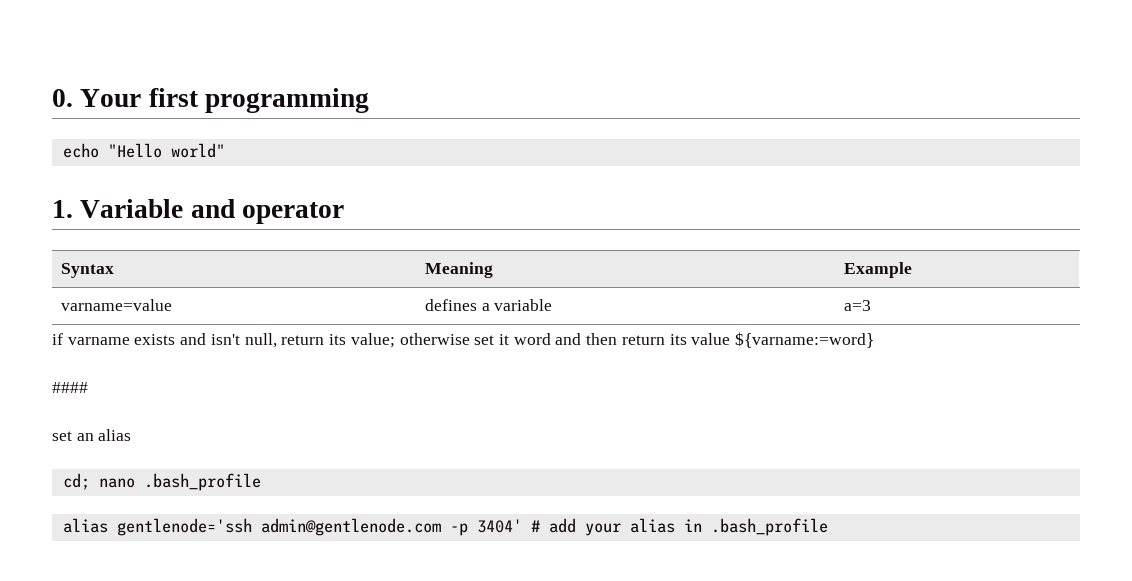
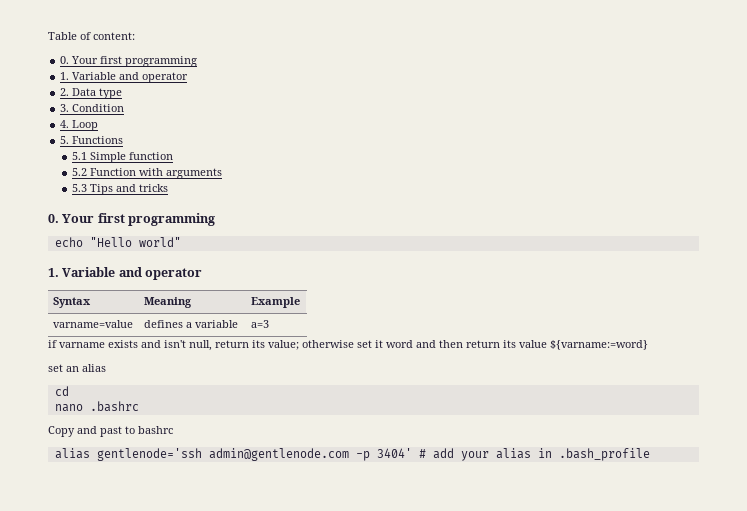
(52, 98) none -> [48,32,135,40] [60,56,198,67] [60,72,189,83] [60,88,123,99] [60,104,125,112] [60,120,99,131] [60,136,124,144] [72,152,174,163] [72,168,223,179] [72,184,169,195] Table of content: // 0. Your first programming // 1. Variable and operator // 2. Data type // 3. Condition // 4. Loop // 5. Functions // 5.1 Simple function // 5.2 Function with arguments // 5.3 Tips and tricks //
[52,382,88,393] // #### -> (648, 345) none
[62,473,261,491] cd; nano .bash_profile -> [54,386,69,396] [54,401,139,412] [48,426,173,437] cd // nano .bashrc // Copy and past to bashrc

